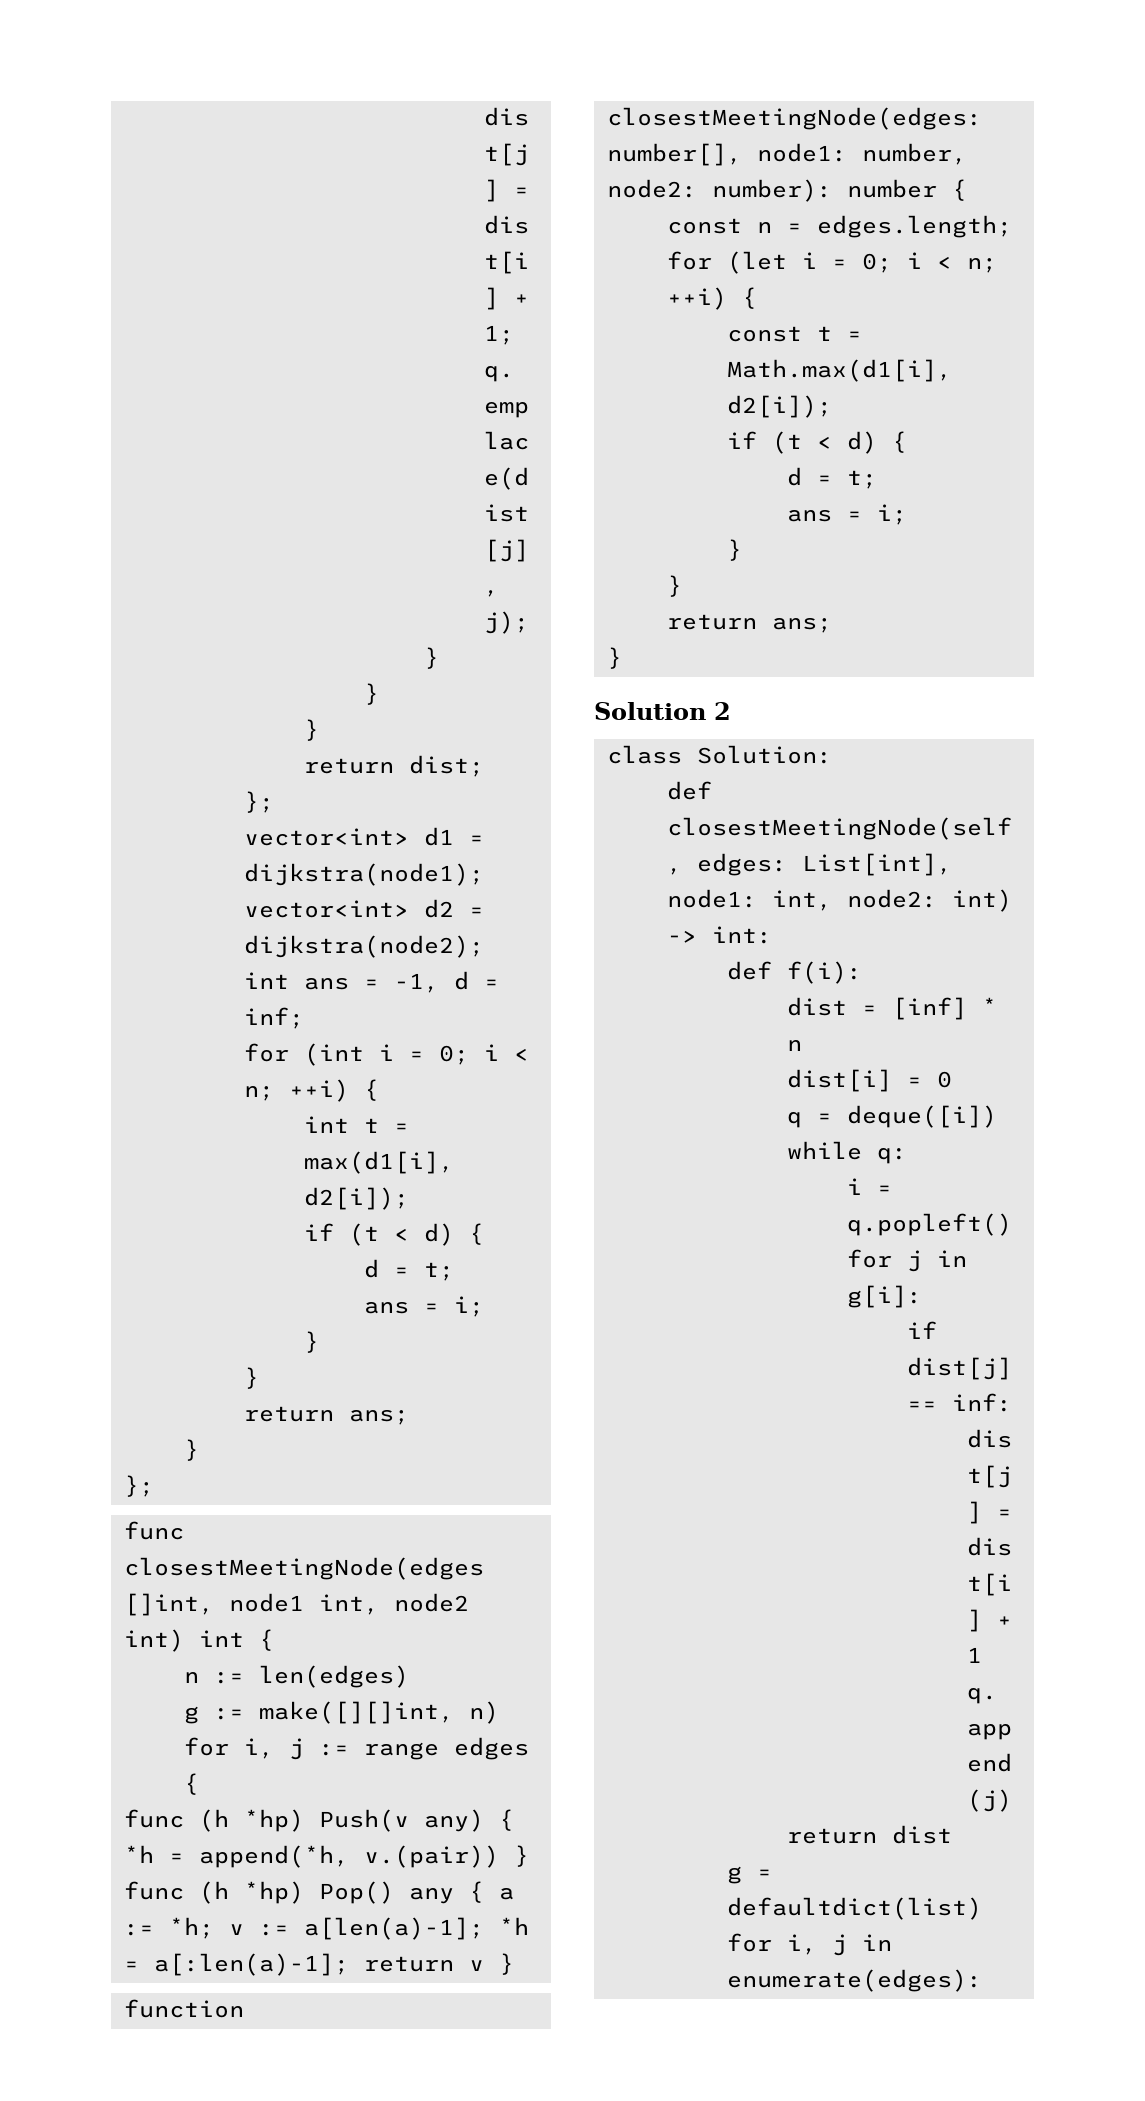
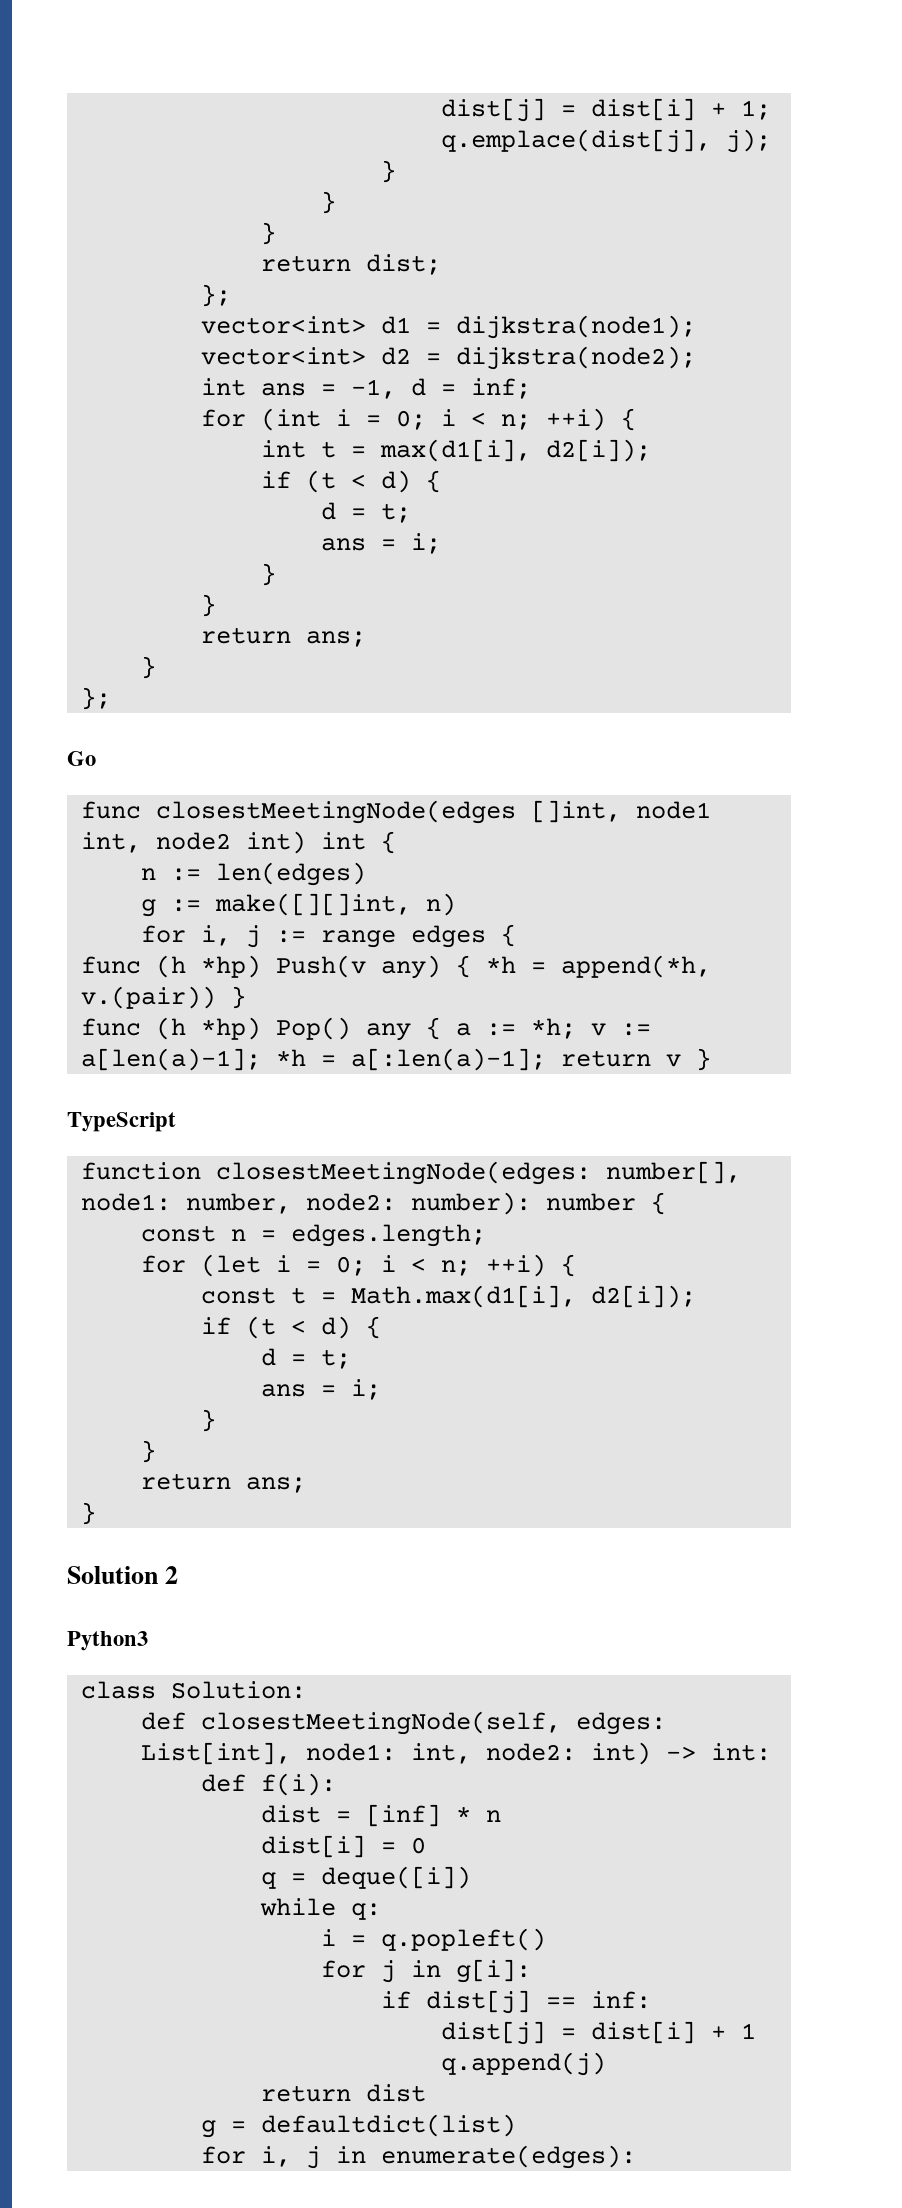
(154, 1486) none -> [67,751,96,766] // Go
(514, 1964) none -> [67,1112,176,1132] // TypeScript
(731, 711) none -> [67,1631,148,1651] // Python3

